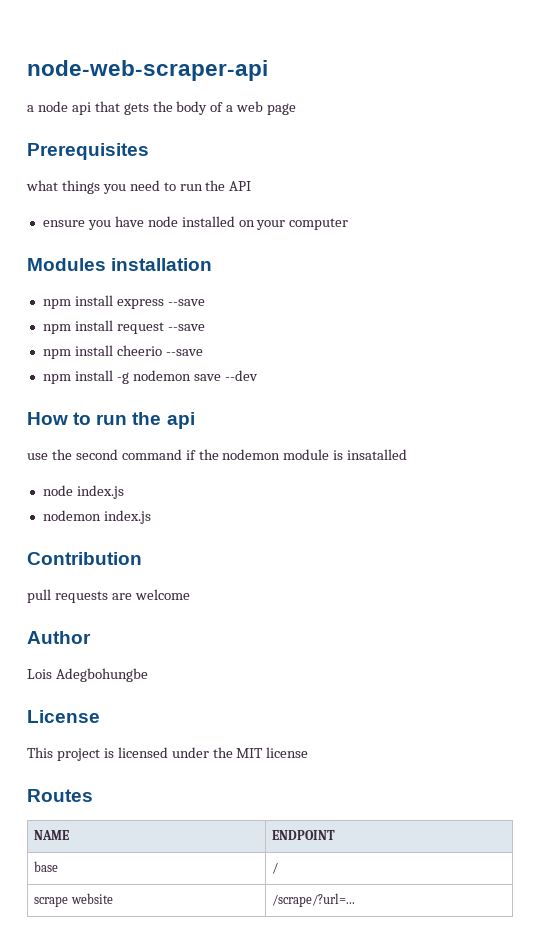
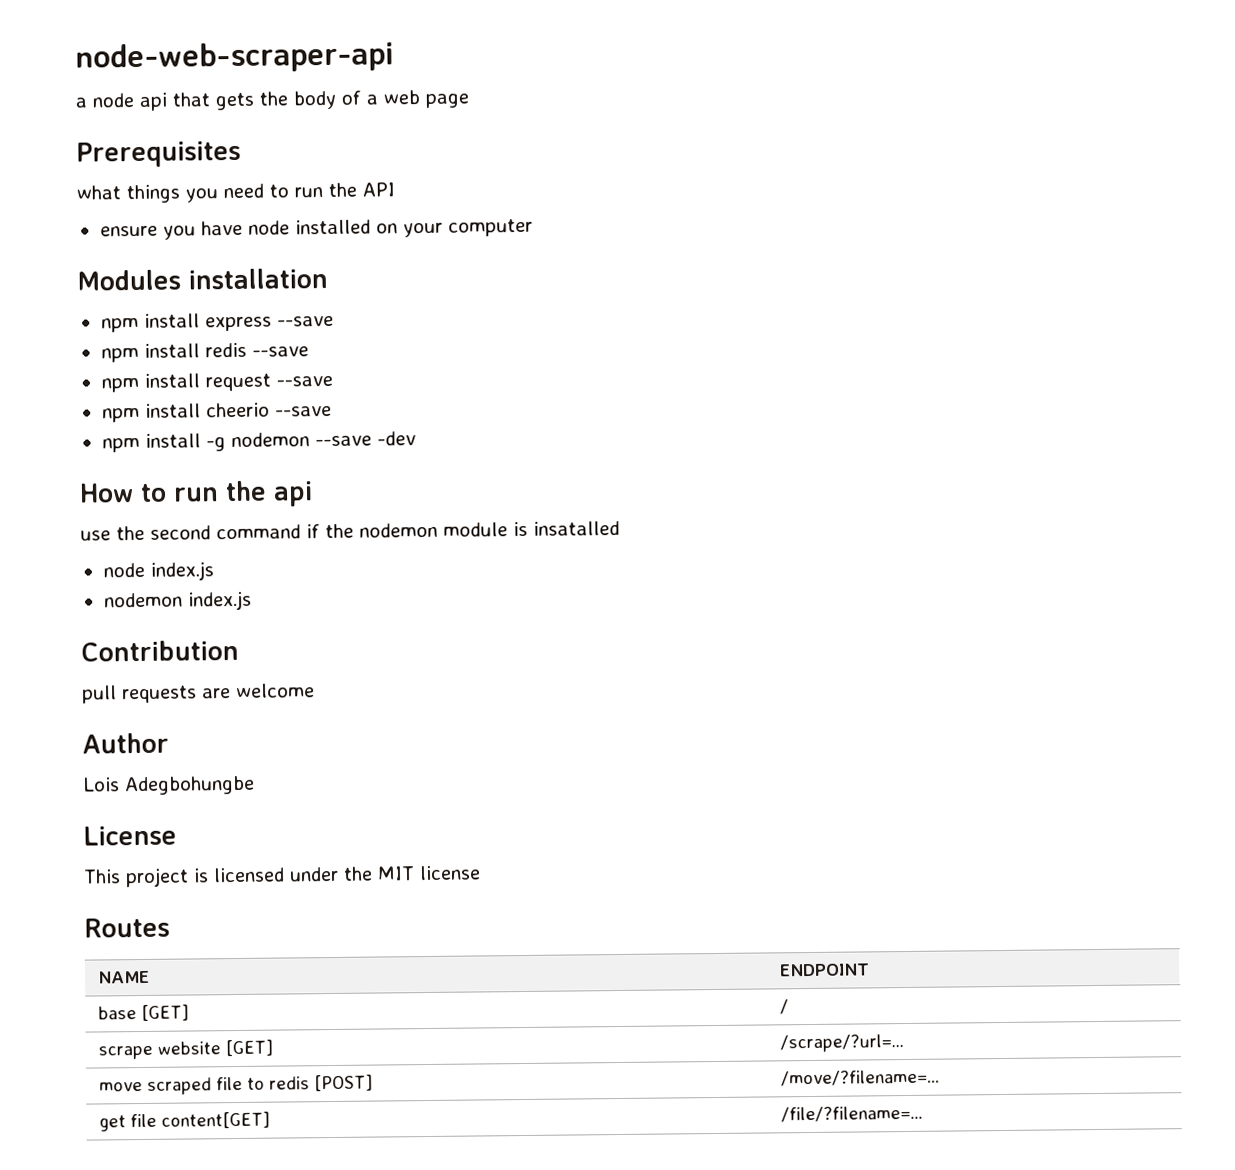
(205, 302) none -> [100,342,309,363] // npm install redis --save
[193,370,258,381] save --dev -> [314,431,416,447] --save -dev
(58, 866) none -> [141,1004,190,1022] [GET]
(113, 898) none -> [225,1039,274,1057] [GET]
(355, 900) none -> [99,1074,374,1095] [781,1069,941,1087] [99,1111,271,1132] [781,1105,924,1123] // move scraped file to redis [POST] | /move/?filename=... // get file content[GET] | /file/?filename=...

